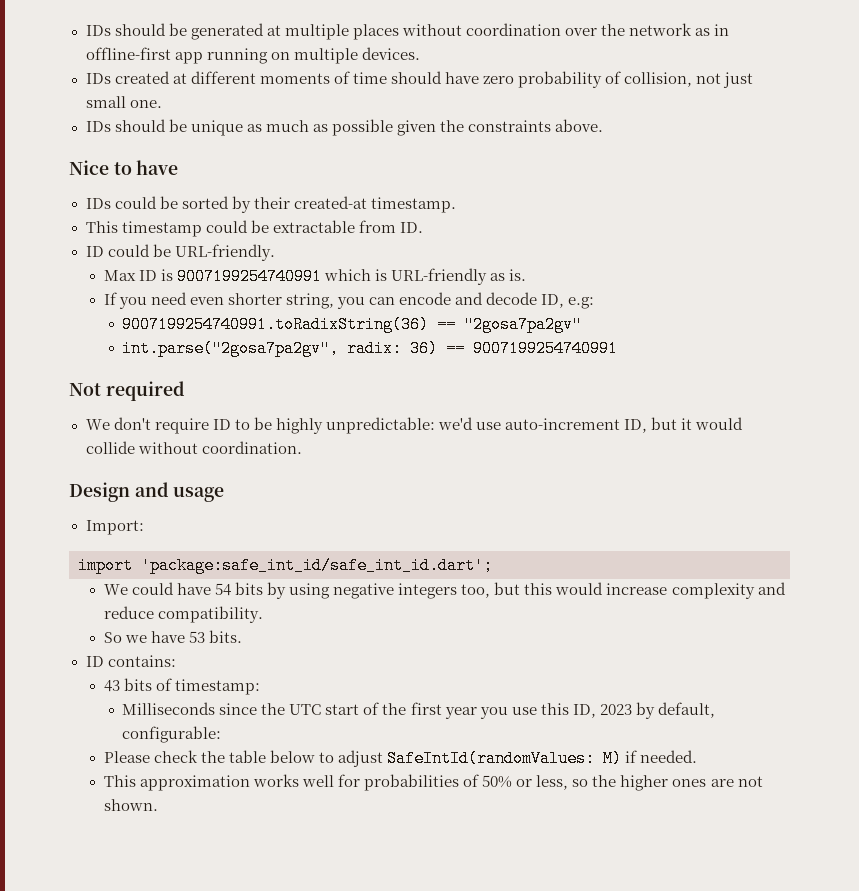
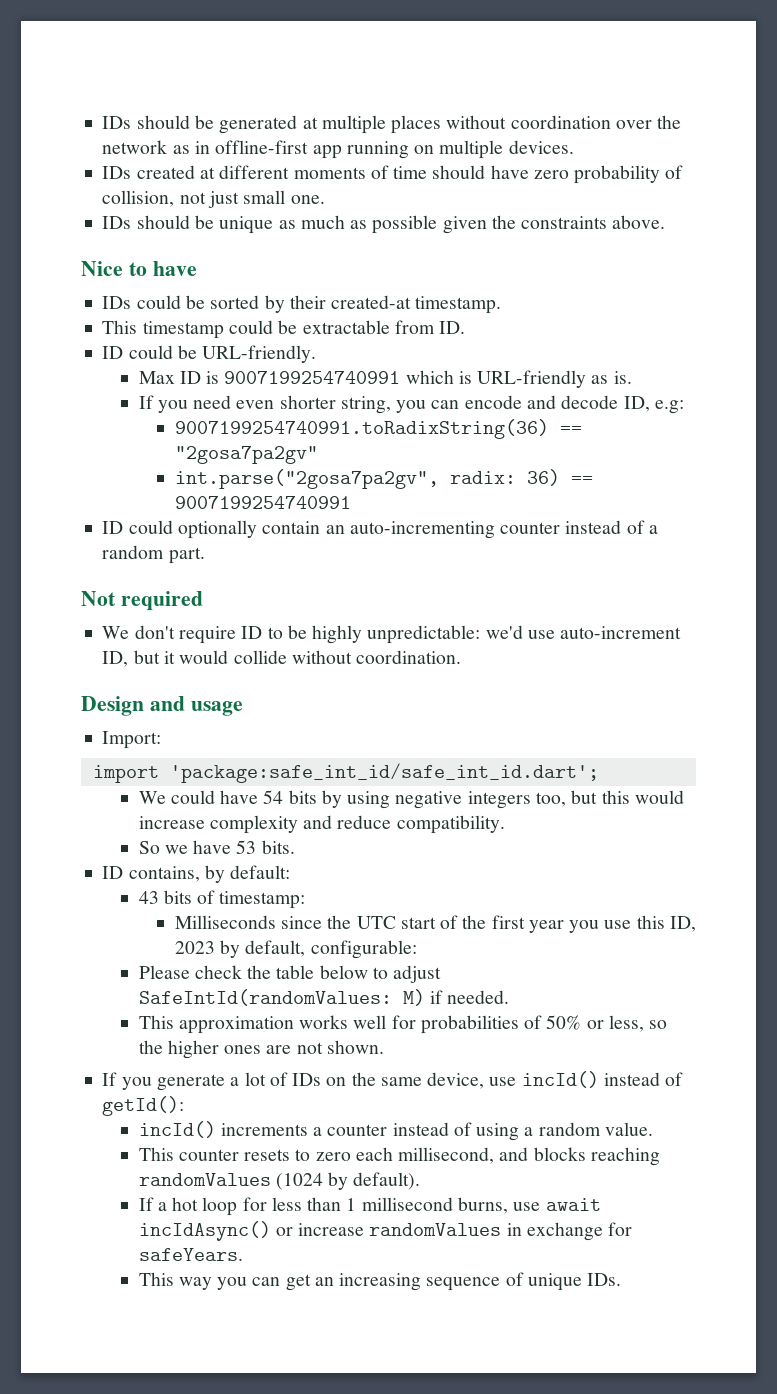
(619, 348) none -> [102,520,658,539] [102,545,205,564] // ID could optionally contain an auto-incrementing counter instead of a random part.
[107,655,176,667] contains: -> [128,865,291,883] contains, by default:
(158, 805) none -> [102,1071,684,1091] [102,1096,185,1116] [138,1121,653,1141] [138,1147,660,1166] [138,1172,421,1190] [138,1197,601,1216] [138,1221,633,1241] [138,1248,243,1261] [138,1272,622,1291] // If you generate a lot of IDs on the same device, use incId() instead of getId(): // incId() increments a counter instead of using a random value. // This counter resets to zero each millisecond, and blocks reaching randomValues (1024 by default). // If a hot loop for less than 1 millisecond burns, use await incIdAsync() or increase randomValues in exchange for safeYears. // This way you can get an increasing sequence of unique IDs.

